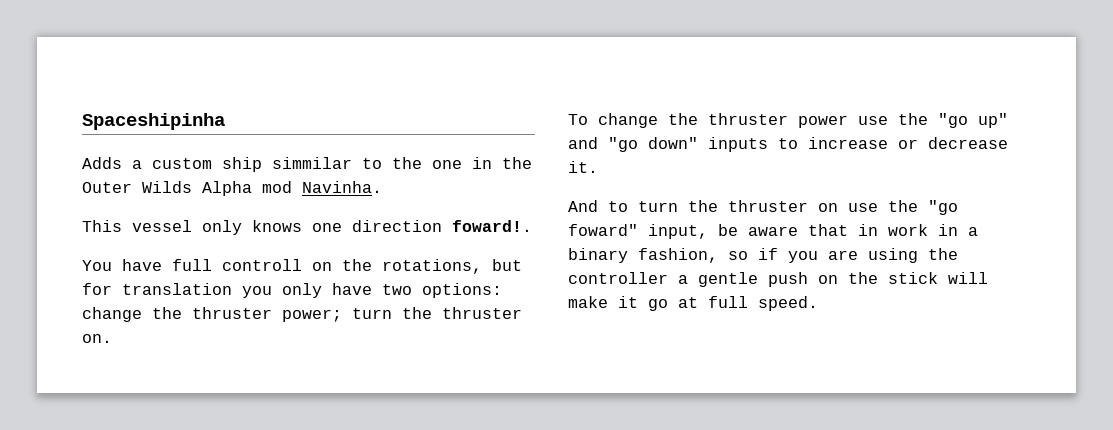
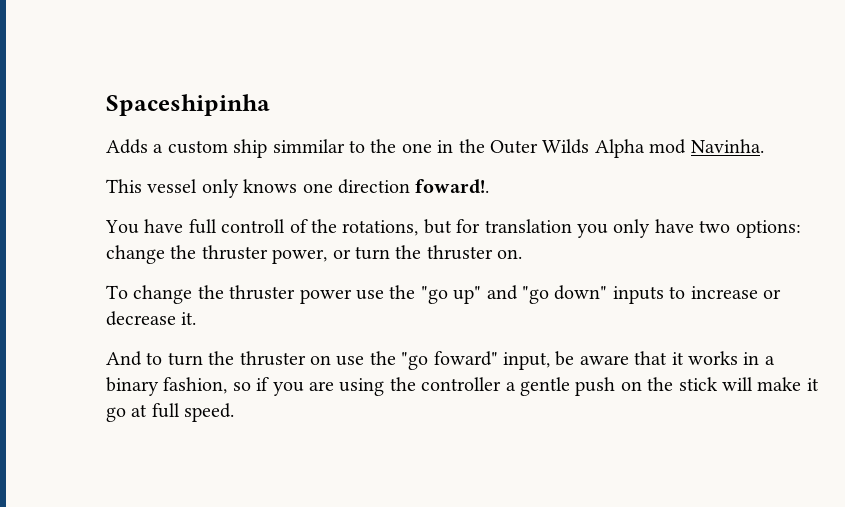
[312,262,332,271] on -> [289,219,308,233] of
[282,309,342,322] power; -> [272,249,351,264] power, or
[858,224,928,236] in work -> [671,351,738,365] it works

